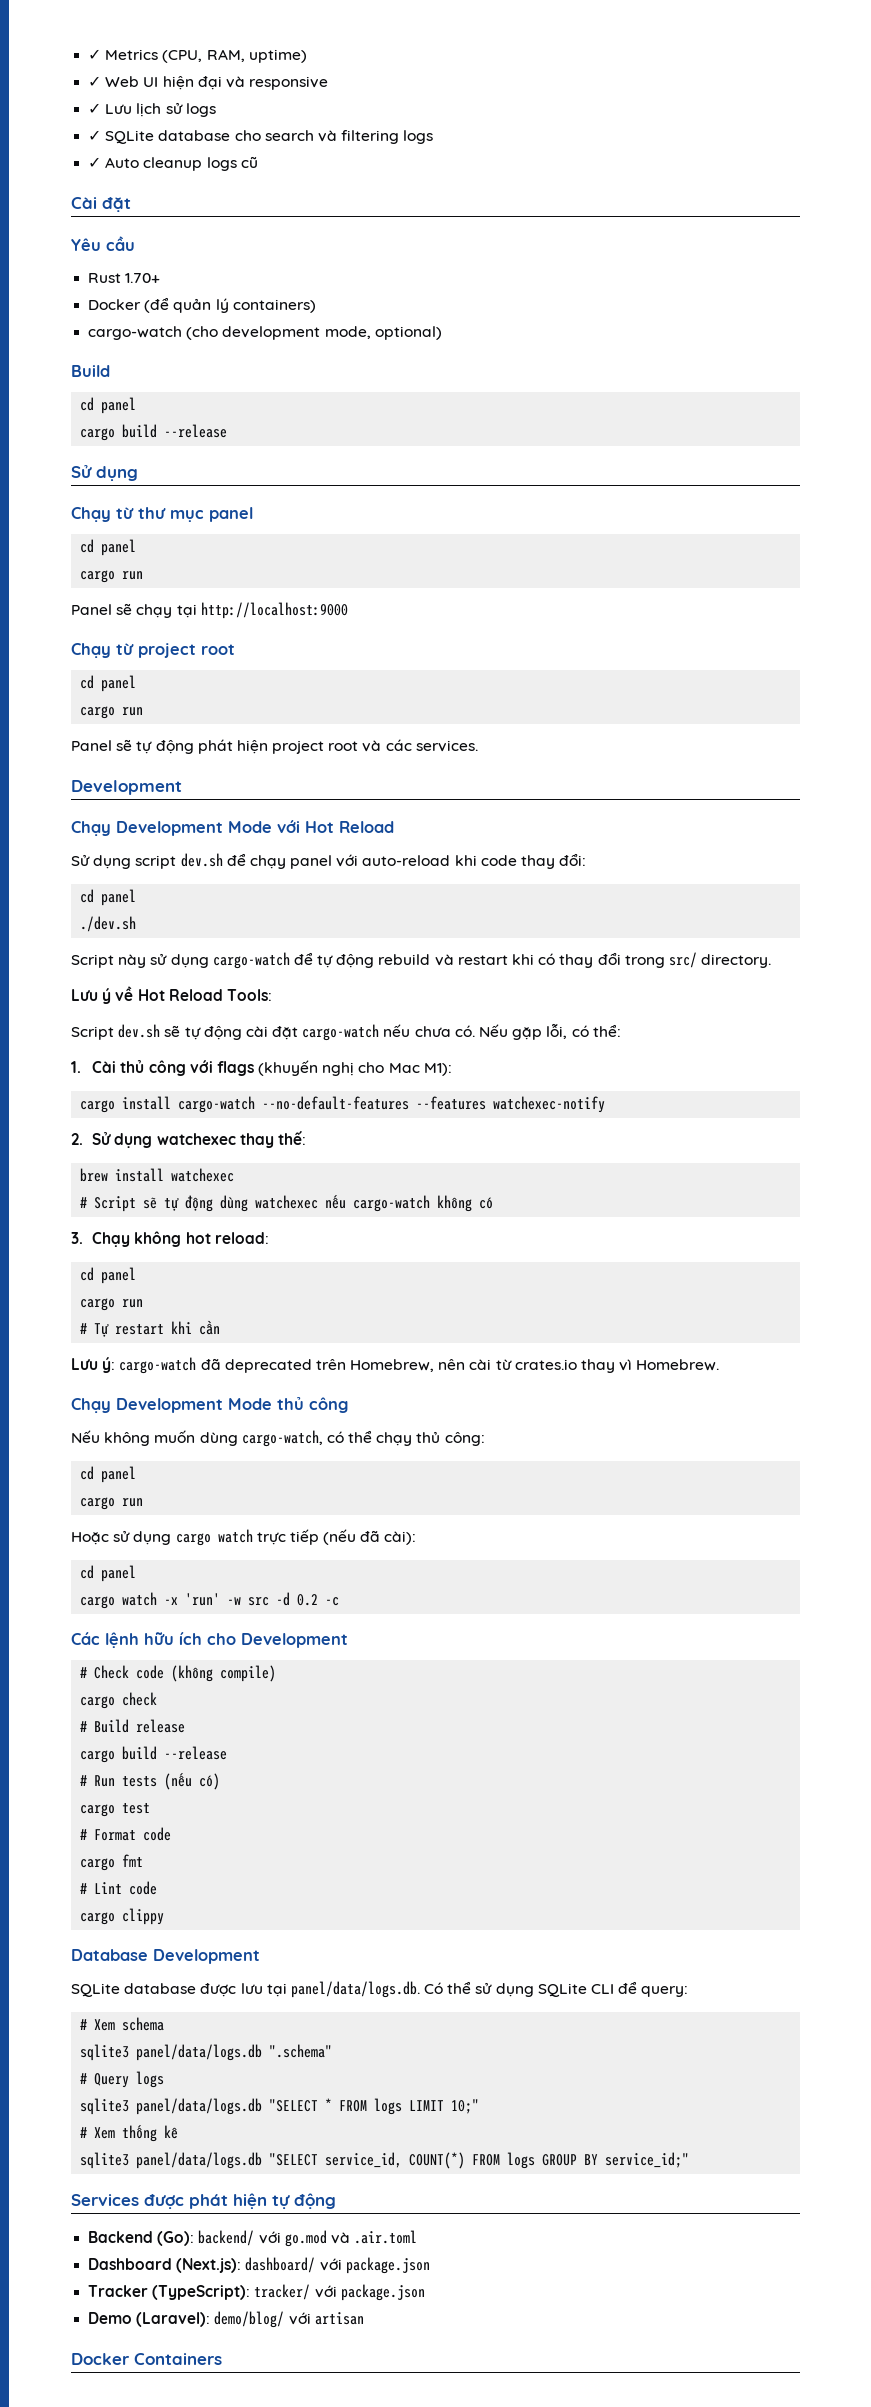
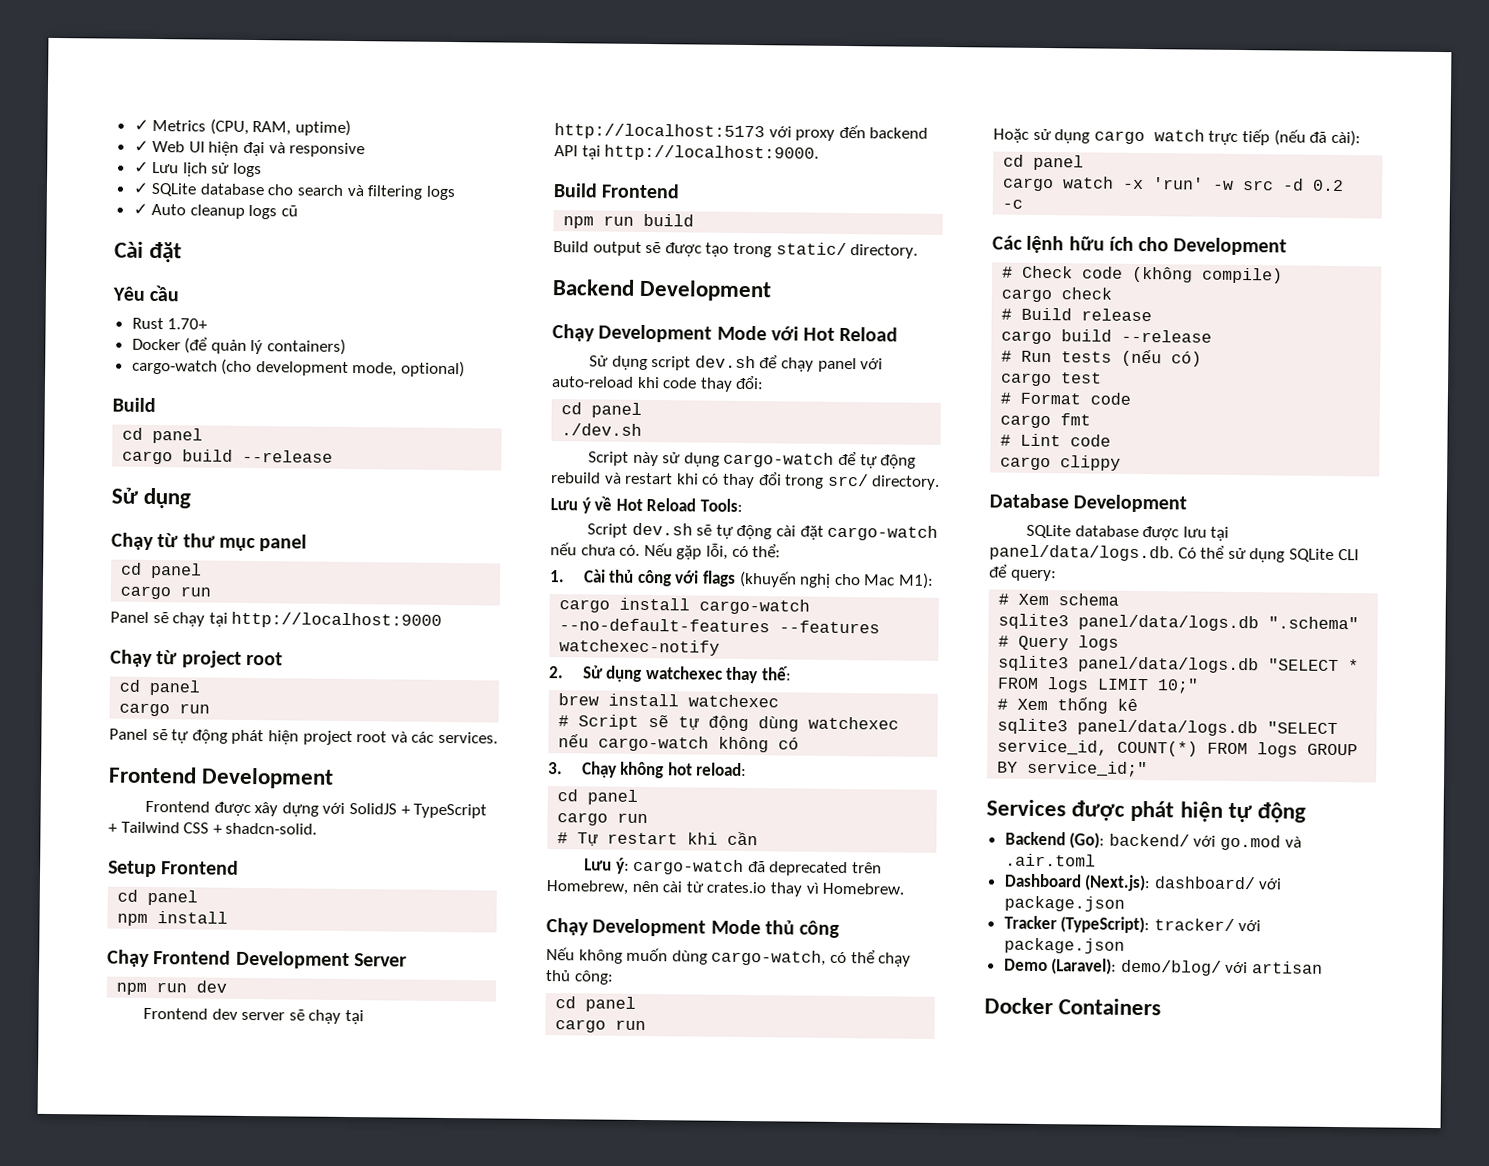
(478, 746) none -> [108,766,335,789] [145,800,488,819] [108,821,318,835] [107,860,240,878] [117,889,199,906] [117,911,229,926] [107,949,407,970] [116,980,228,995] [143,1007,365,1025] [554,123,929,141] [554,144,820,162] [553,183,681,199] [563,213,695,229] [553,241,919,259] [552,279,635,296] Frontend Development // Frontend được xây dựng với SolidJS + TypeScript + Tailwind CSS + shadcn-solid. // Setup Frontend // cd panel // npm install // Chạy Frontend Development Server // npm run dev // Frontend dev server sẽ chạy tại http://localhost:5173 với proxy đến backend API tại http://localhost:9000. // Build Frontend // npm run build // Build output sẽ được tạo trong static/ directory. // Backend

